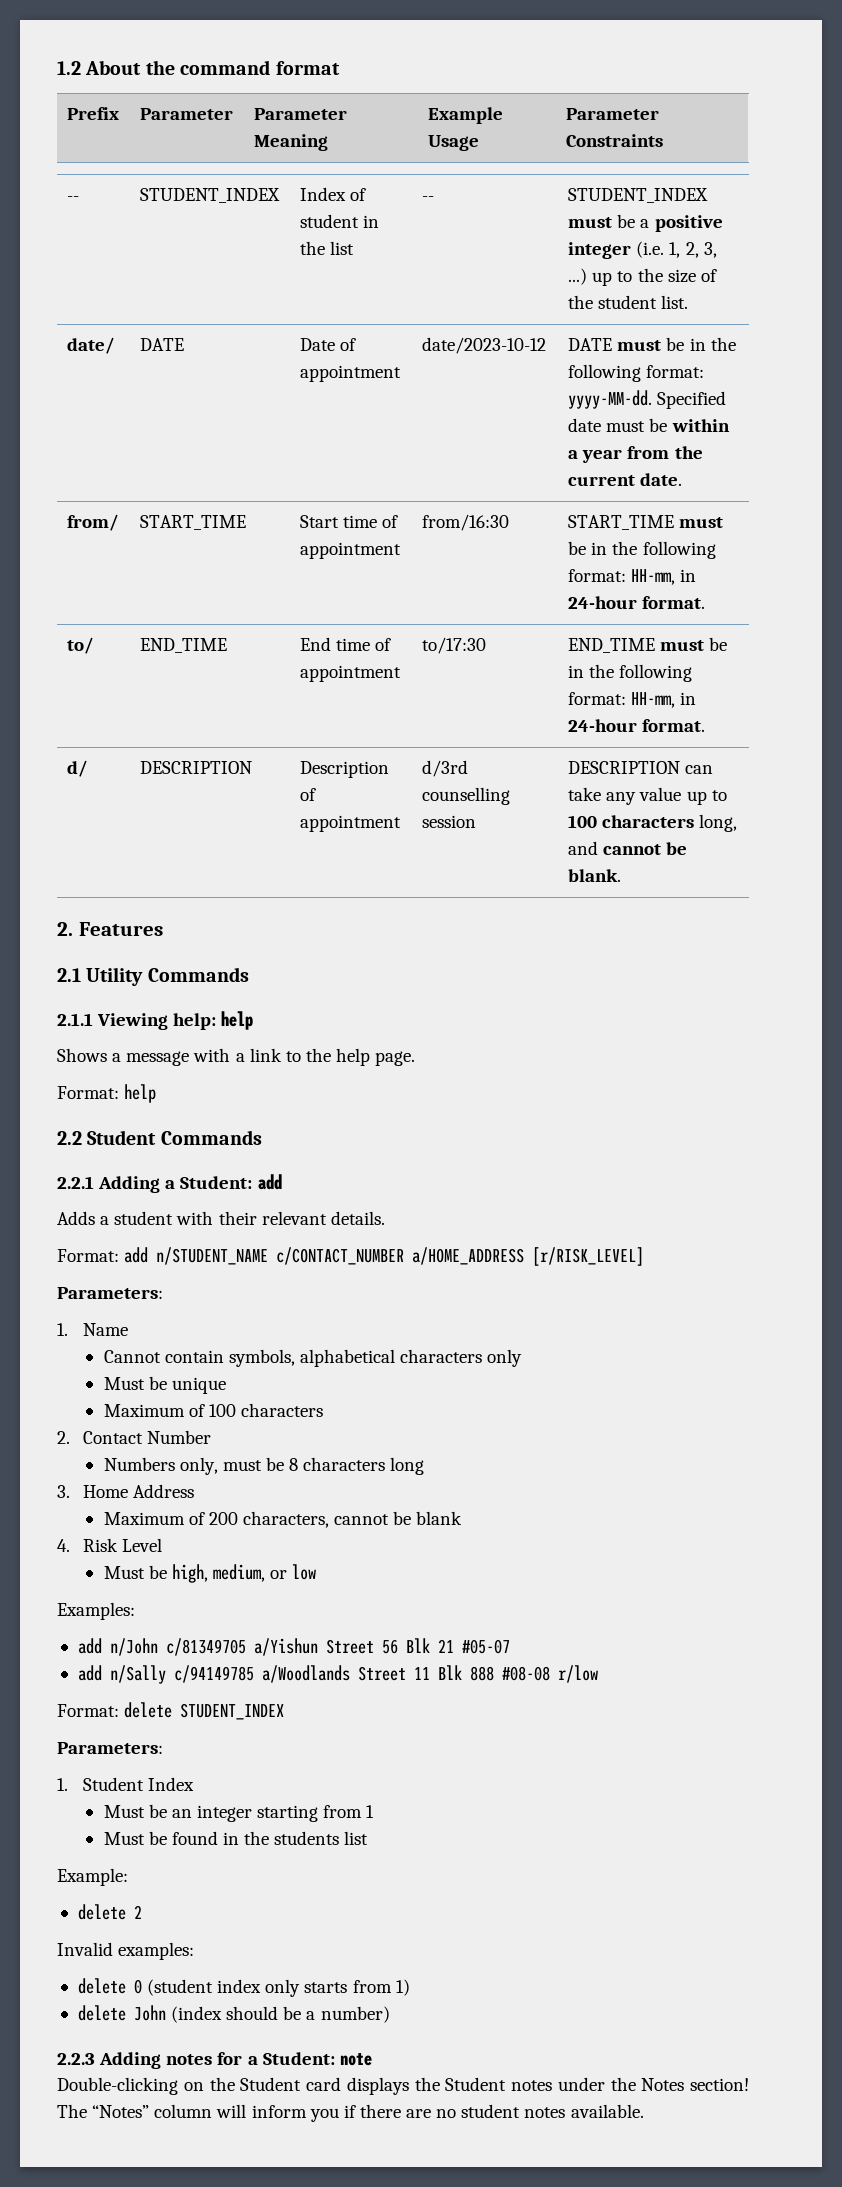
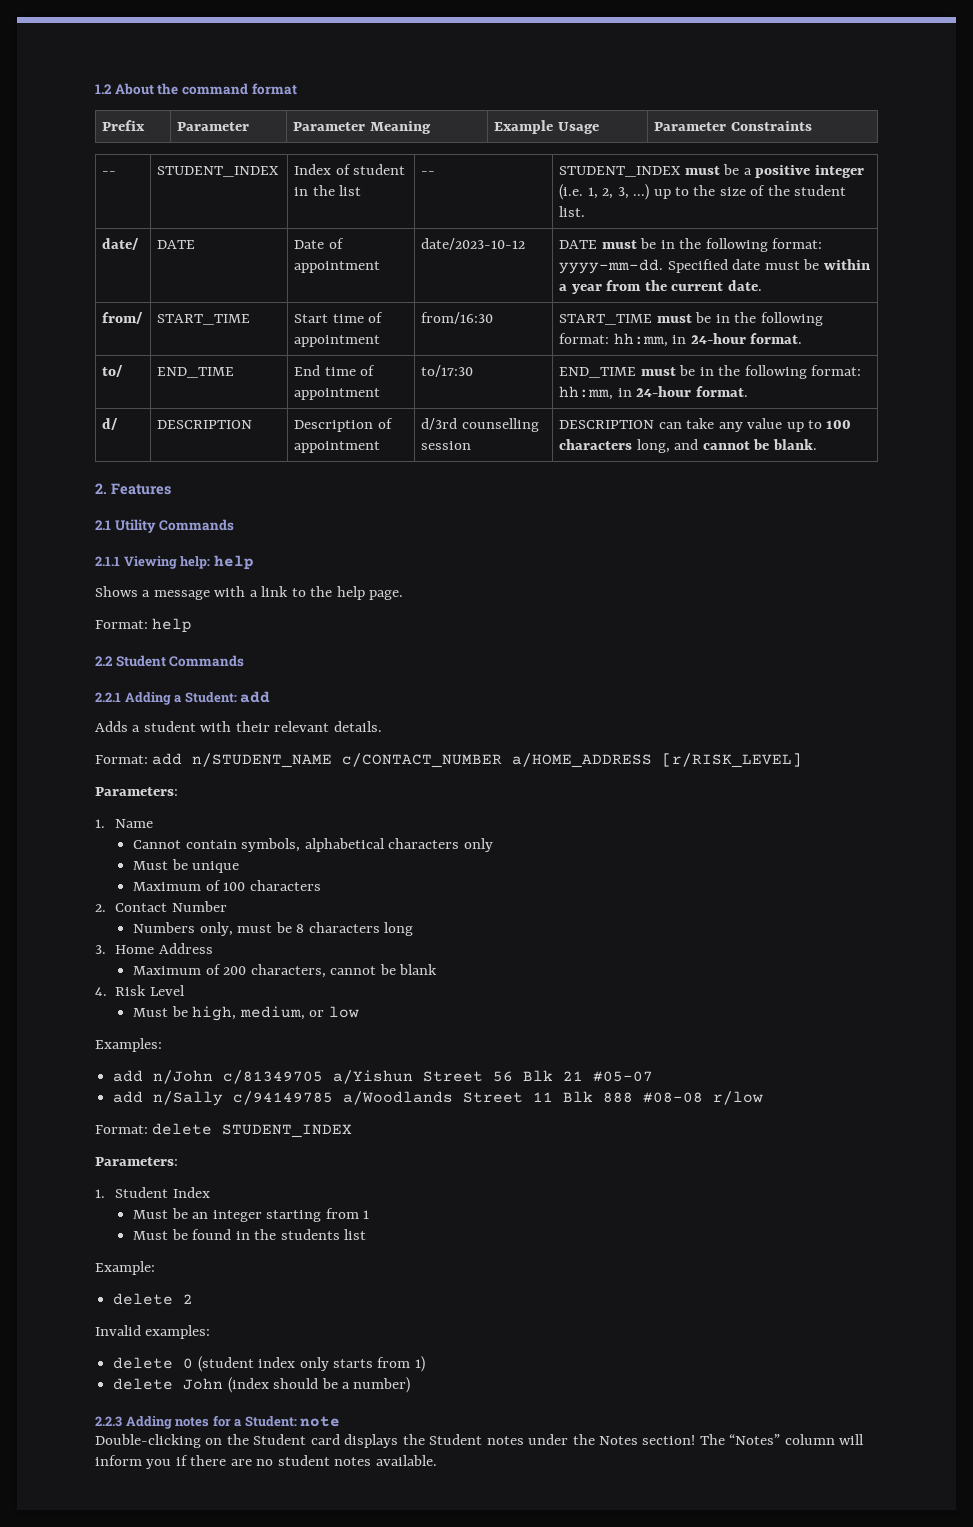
[568,390,653,409] yyyy-MM-dd. -> [559,259,664,274] yyyy-mm-dd.
[631,569,676,585] HH-mm, -> [613,333,668,347] hh:mm,
[631,692,676,708] HH-mm, -> [559,386,614,400] hh:mm,

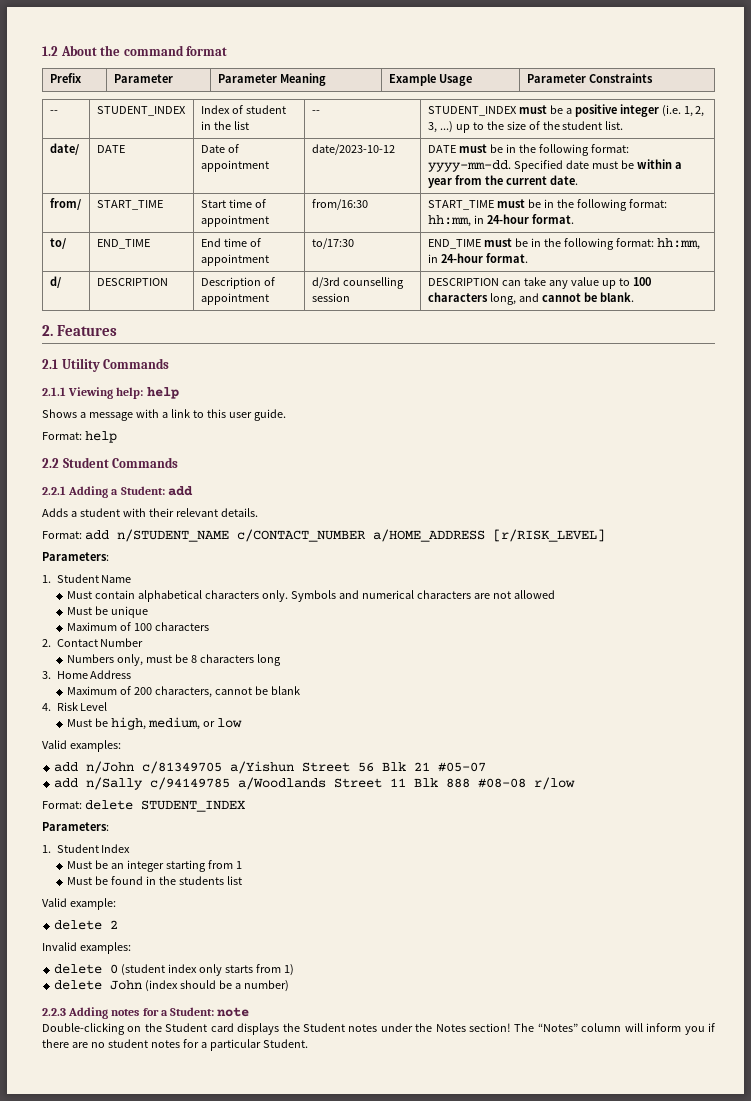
[310,586,404,600] the help page. -> [206,409,286,421] this user guide.
(105, 823) none -> [56,574,99,583] Student
[133,838,493,852] Cannot contain symbols, alphabetical characters only -> [67,590,555,602] Must contain alphabetical characters only. Symbols and numerical characters are not allowed
[95,1038,162,1052] Examples: -> [42,740,121,752] Valid examples:
[95,1261,155,1275] Example: -> [42,898,116,910] Valid example:
[375,1455,437,1466] available. -> [182,1039,308,1051] for a particular Student.

